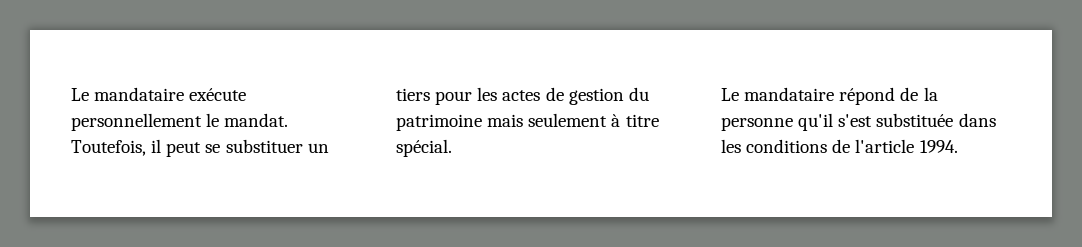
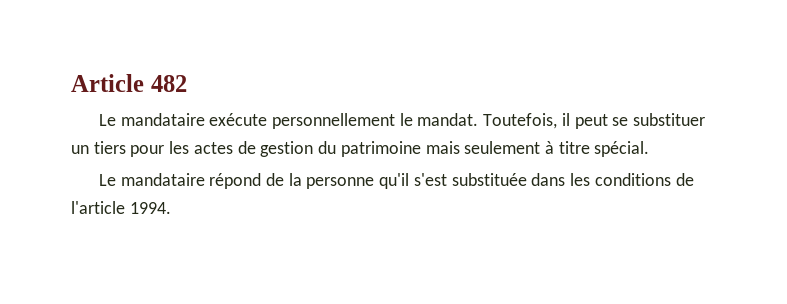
(71, 94) none -> [71,74,187,92] Article 482 //

